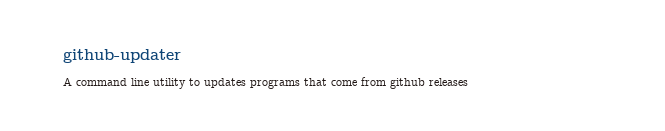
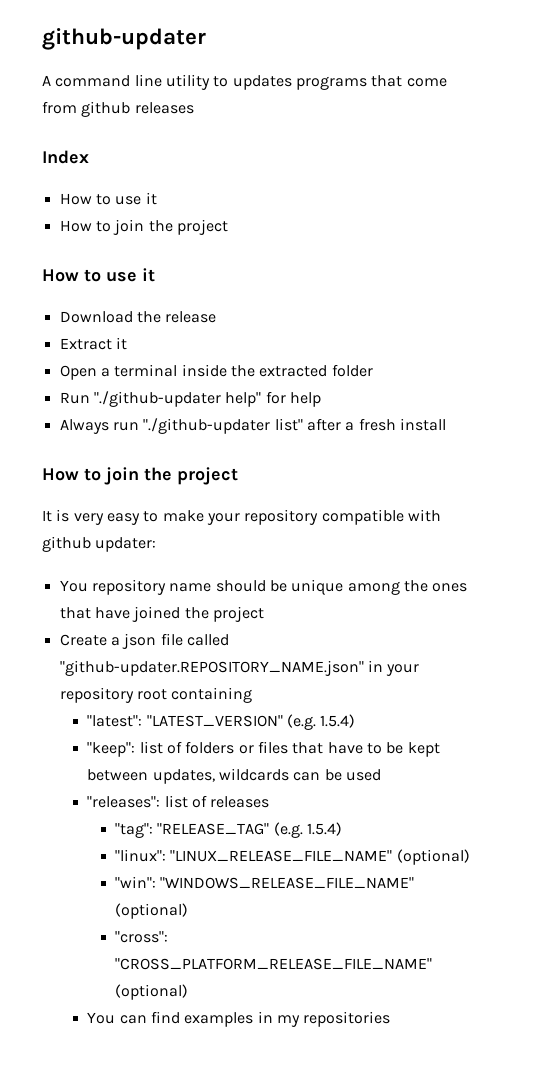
(468, 82) none -> [42,150,89,164] [59,192,157,205] [59,219,228,235] [42,268,155,282] [59,311,217,323] [59,337,127,350] [59,364,373,380] [59,391,321,407] [59,418,446,434] [42,467,238,485] [42,509,441,525] [42,536,157,552] [59,579,468,595] [59,606,264,622] [59,633,229,649] [59,660,420,676] [59,687,253,703] [87,714,356,730] [87,741,440,757] [87,768,381,784] [87,795,270,808] [115,822,343,838] [115,849,470,865] [115,876,415,889] [115,903,189,919] [115,931,169,943] [115,958,433,970] [115,984,189,1000] [87,1011,391,1027] // Index // How to use it // How to join the project // How to use it // Download the release // Extract it // Open a terminal inside the extracted folder // Run "./github-updater help" for help // Always run "./github-updater list" after a fresh install // How to join the project // It is very easy to make your repository compatible with github updater: // You repository name should be unique among the ones that have joined the project // Create a json file called "github-updater.REPOSITORY_NAME.json" in your repository root containing // "latest": "LATEST_VERSION" (e.g. 1.5.4) // "keep": list of folders or files that have to be kept between updates, wildcards can be used // "releases": list of releases // "tag": "RELEASE_TAG" (e.g. 1.5.4) // "linux": "LINUX_RELEASE_FILE_NAME" (optional) // "win": "WINDOWS_RELEASE_FILE_NAME" (optional) // "cross": "CROSS_PLATFORM_RELEASE_FILE_NAME" (optional) // You can find examples in my repositories

